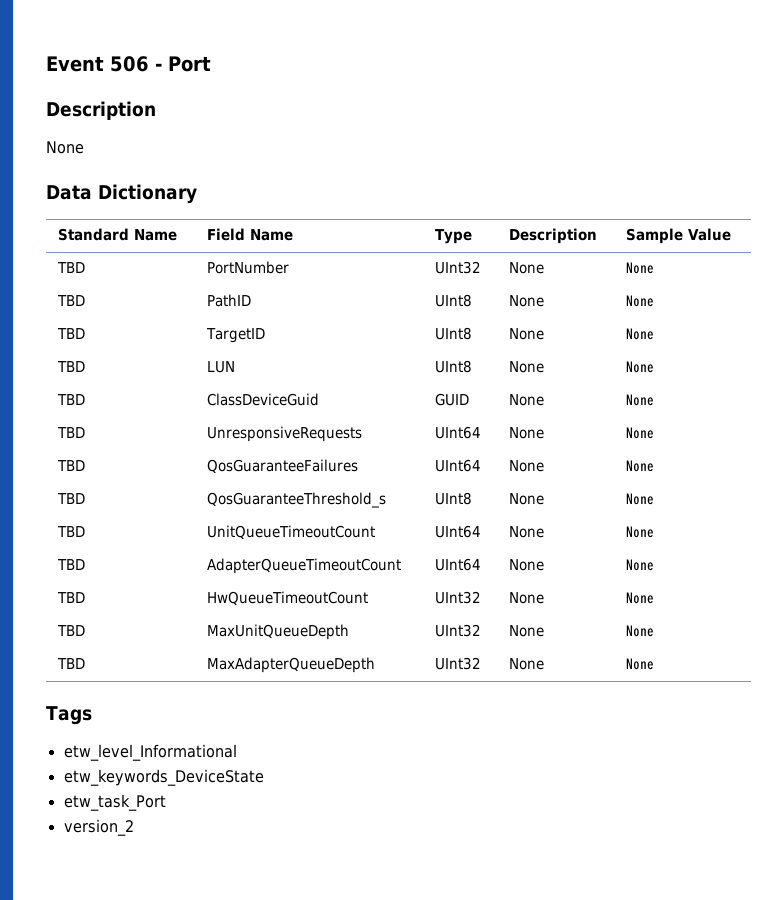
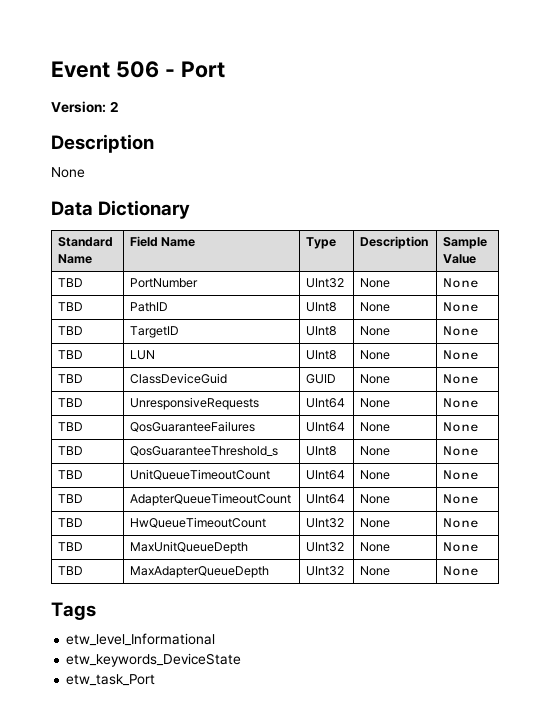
(211, 64) none -> [51,101,119,113] // Version: 2
[63,819,134,836] // version_2 -> (156, 680) none

